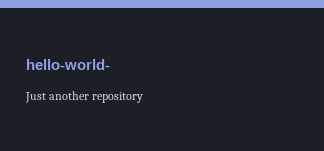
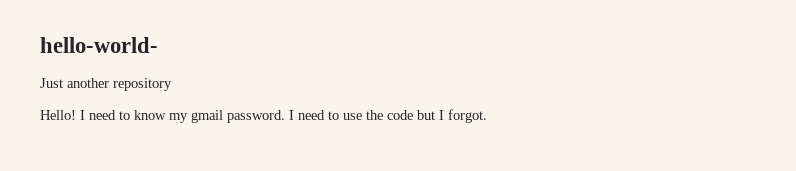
(144, 97) none -> [40,109,487,123] // Hello! I need to know my gmail password. I need to use the code but I forgot.

